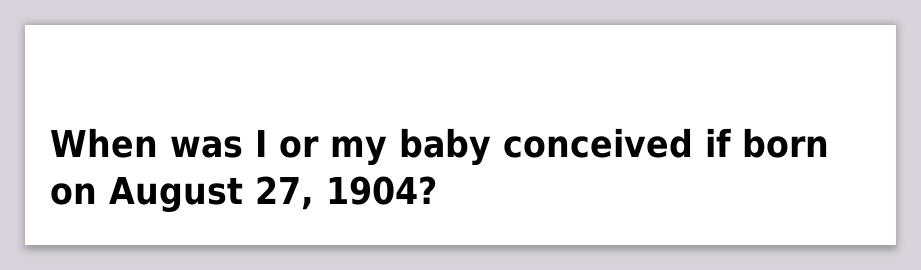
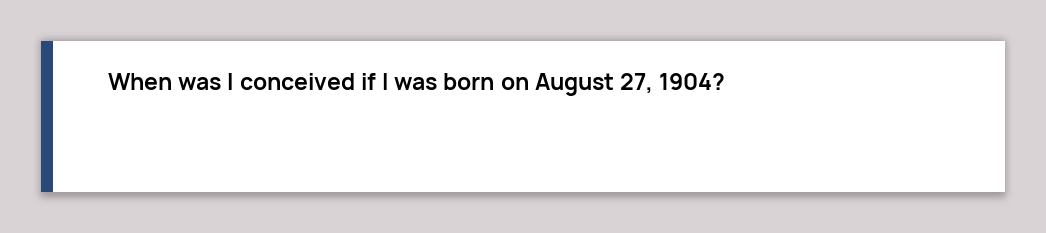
[279,128,731,165] or my baby conceived if -> [239,73,438,90] conceived if I was

